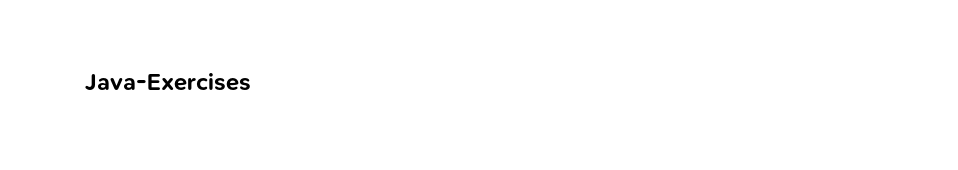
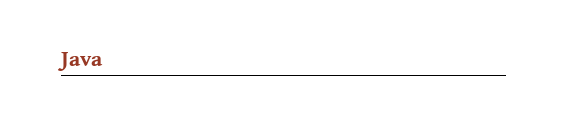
[85,73,251,92] Java-Exercises -> [57,52,103,71] Java

